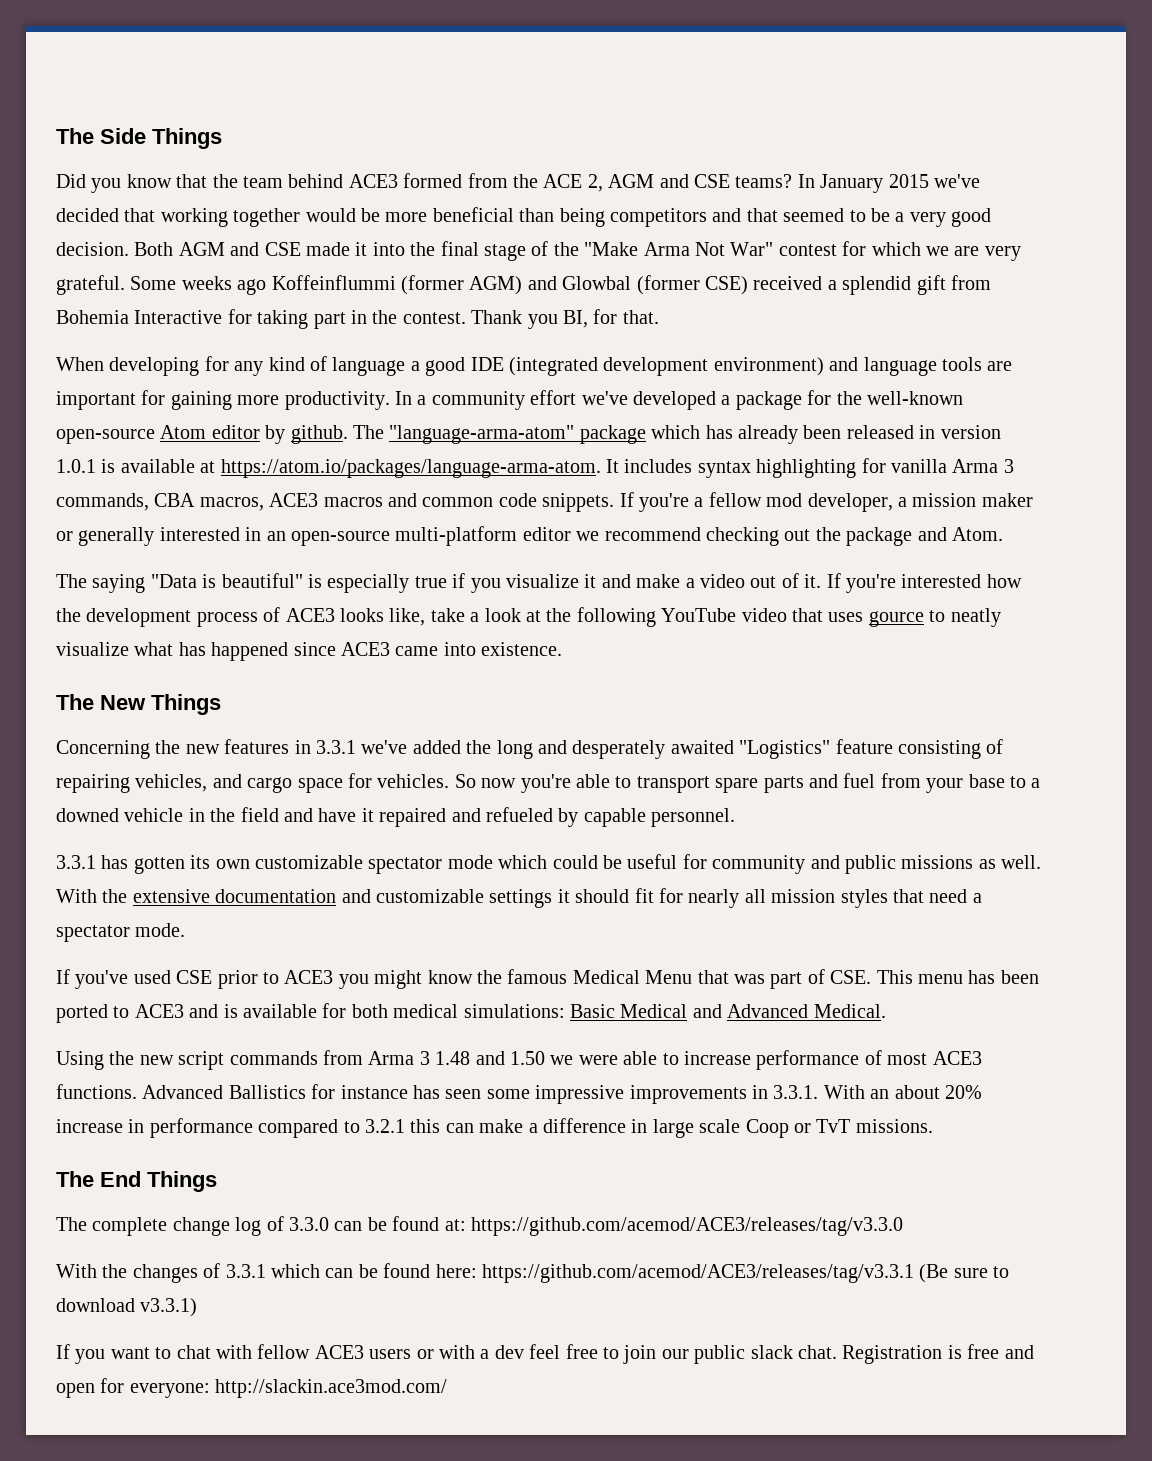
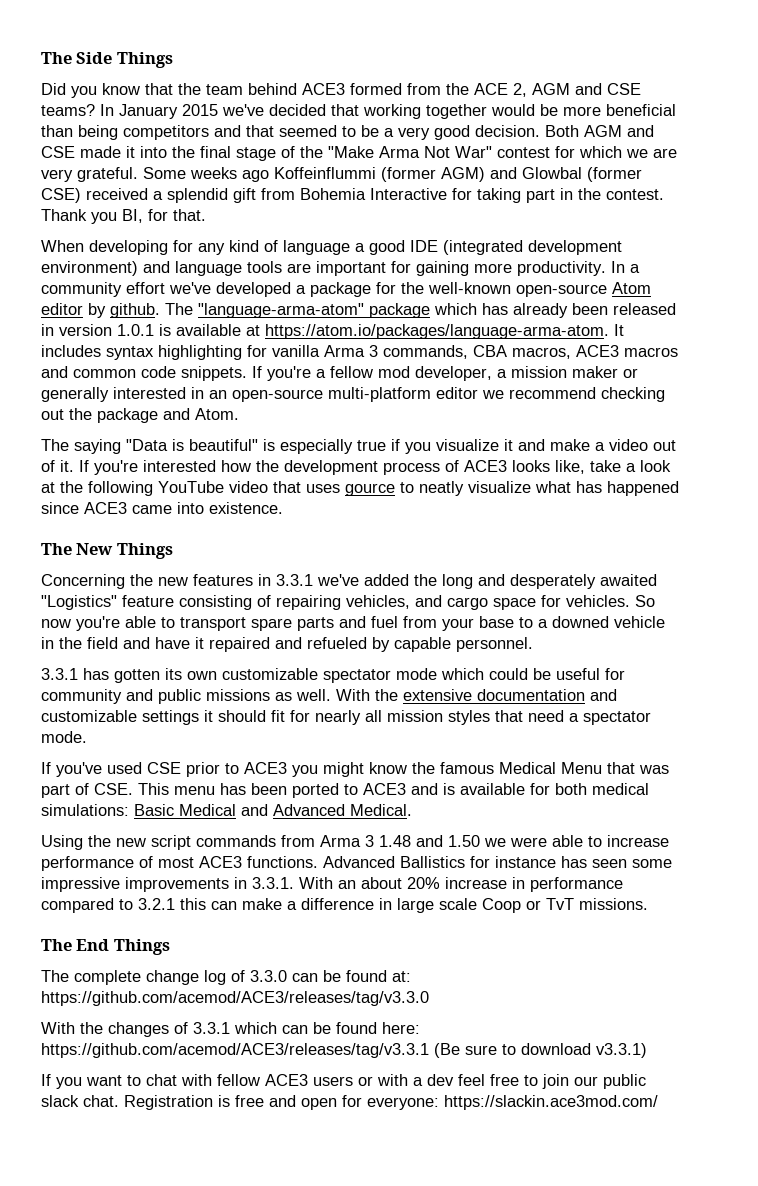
[215,1379,448,1398] http://slackin.ace3mod.com/ -> [444,1095,658,1110] https://slackin.ace3mod.com/

